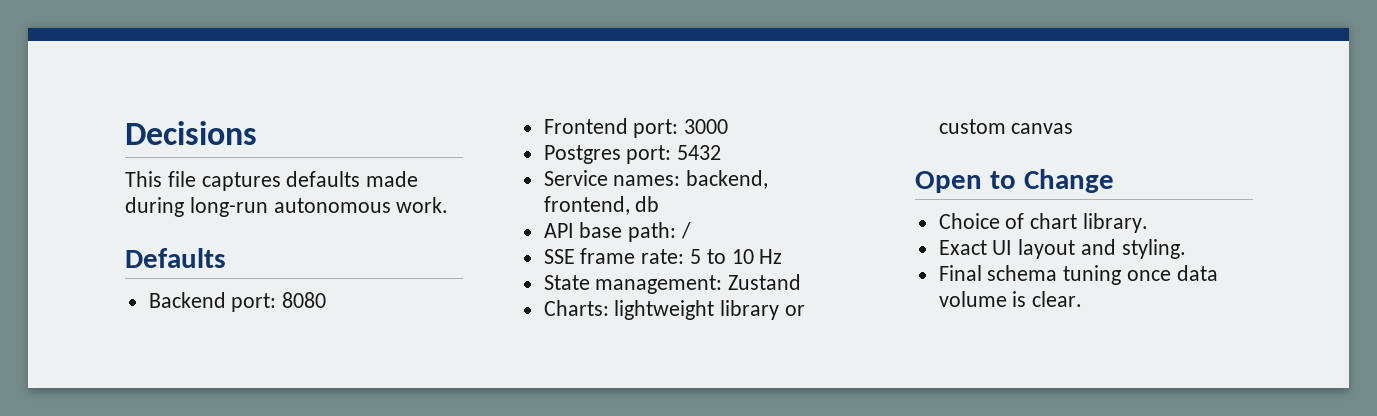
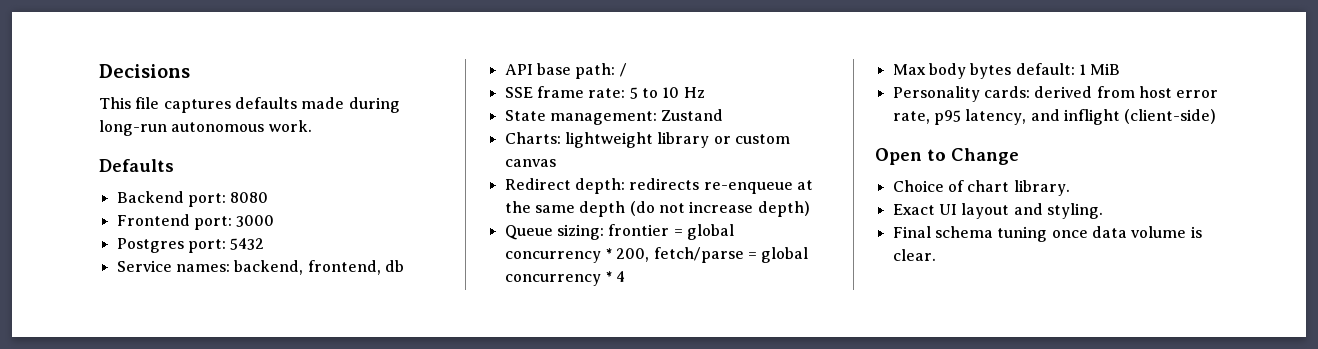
(1074, 128) none -> [504,178,813,194] [504,201,810,217] [504,224,734,240] [504,247,809,263] [504,271,626,286] [892,63,1121,79] [892,86,1219,102] [892,109,1217,125] // Redirect depth: redirects re-enqueue at the same depth (do not increase depth) // Queue sizing: frontier = global concurrency * 200, fetch/parse = global concurrency * 4 // Max body bytes default: 1 MiB // Personality cards: derived from host error rate, p95 latency, and inflight (client-side)

